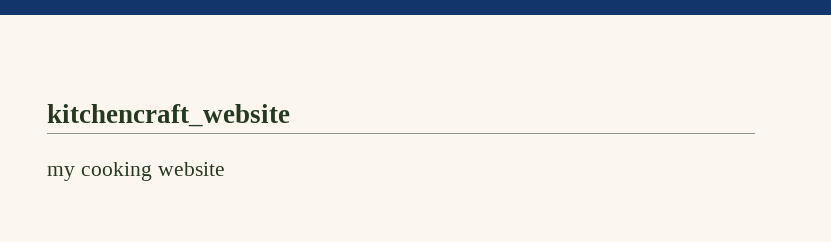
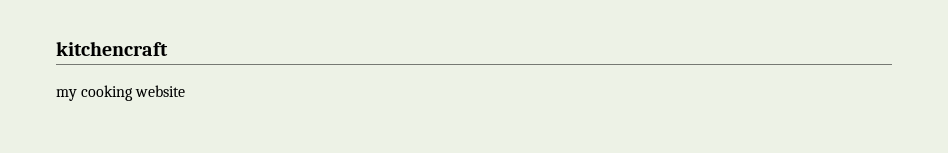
[47,104,290,127] kitchencraft_website -> [56,41,168,56] kitchencraft

